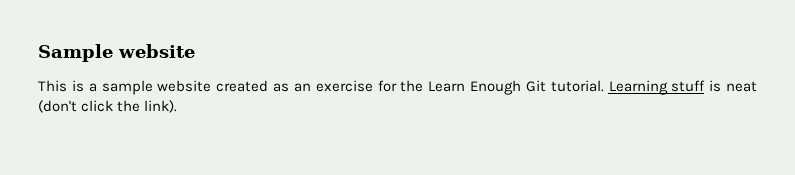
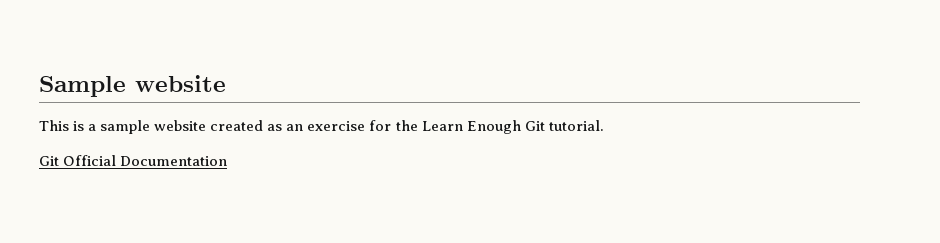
[608,80,758,95] [38,100,178,113] Learning stuff is neat (don't click the link). -> [39,155,228,166] // Git Official Documentation

